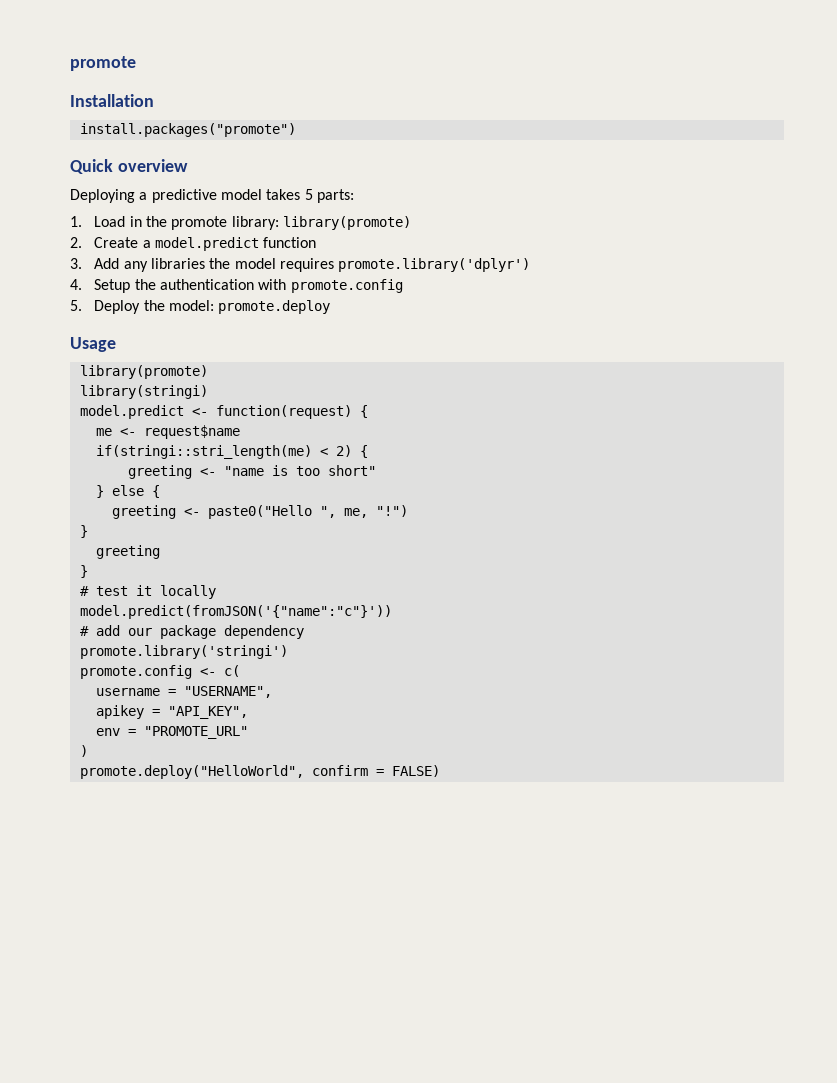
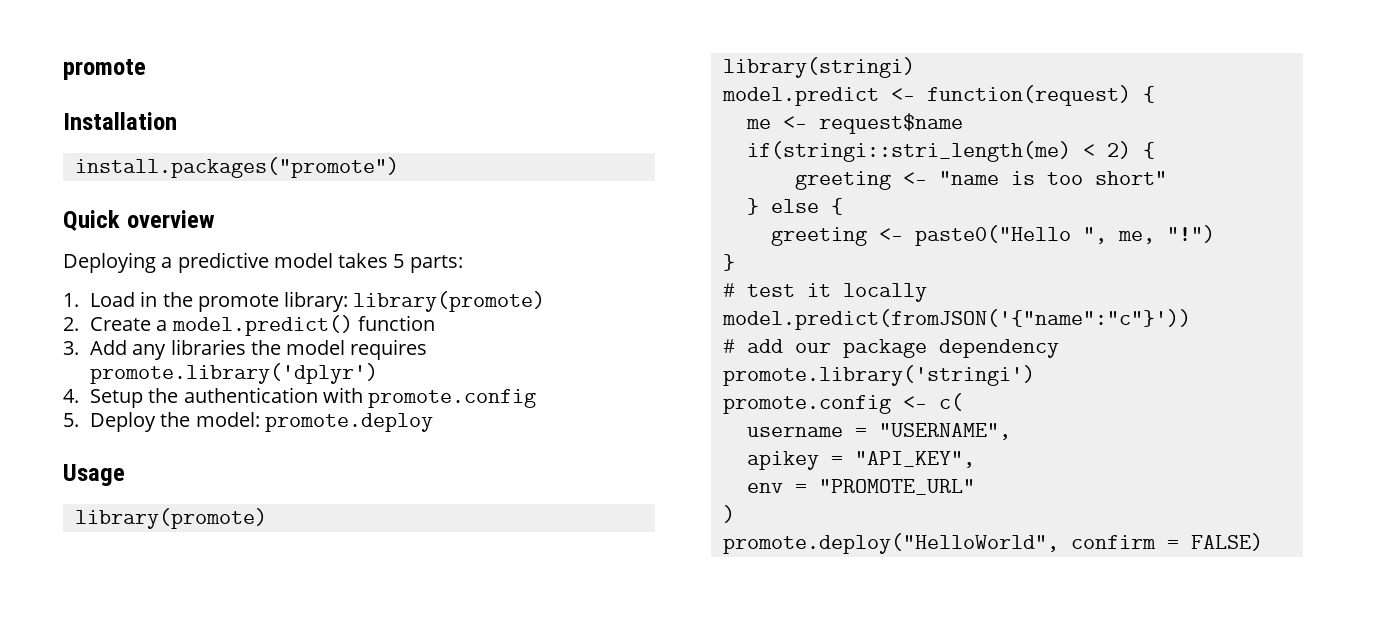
[154,237,259,251] model.predict -> [171,315,353,336] model.predict()
[95,545,160,559] [79,565,88,578] // greeting // } -> (735, 262) none

